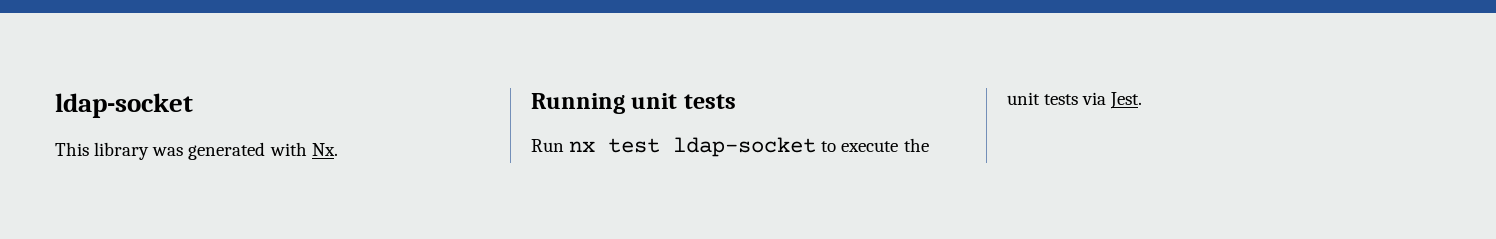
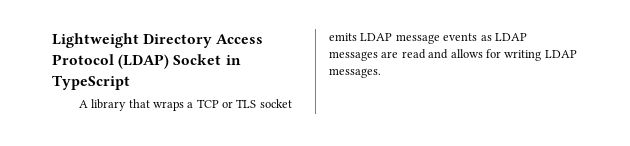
[55,93,193,118] [55,142,338,160] [531,93,736,114] [531,137,929,157] [1007,92,1143,109] ldap-socket // This library was generated with Nx. // Running unit tests // Run nx test ldap-socket to execute the unit tests via Jest. -> [52,33,264,48] [52,54,241,69] [52,75,130,90] [78,99,292,111] [329,33,527,44] [329,49,577,61] [329,68,381,78] Lightweight Directory Access Protocol (LDAP) Socket in TypeScript // A library that wraps a TCP or TLS socket emits LDAP message events as LDAP messages are read and allows for writing LDAP messages.

